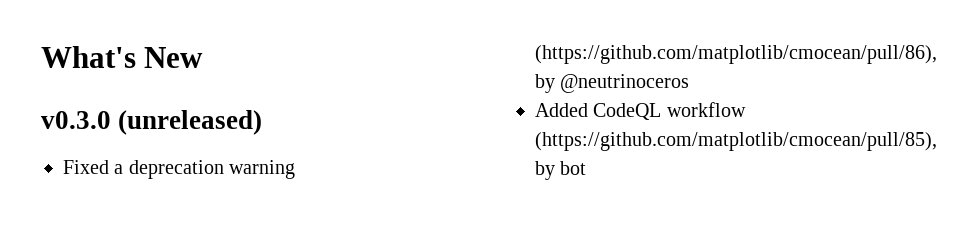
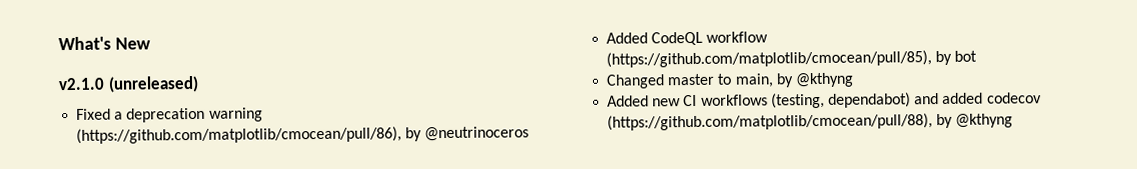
[41,111,111,129] v0.3.0 -> [58,77,105,91] v2.1.0
(587, 168) none -> [606,72,854,89] [607,92,1042,109] [607,113,1014,131] // Changed master to main, by @kthyng // Added new CI workflows (testing, dependabot) and added codecov (https://github.com/matplotlib/cmocean/pull/88), by @kthyng

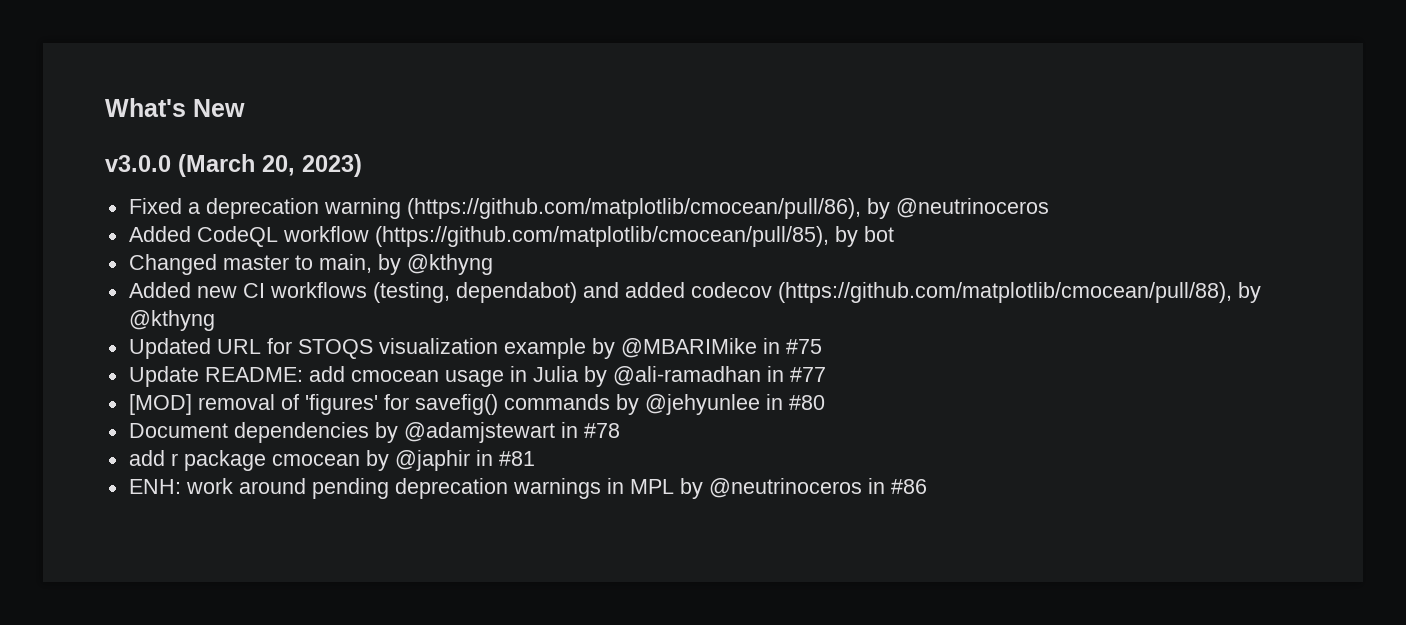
[58,75,199,93] v2.1.0 (unreleased) -> [105,154,362,177] v3.0.0 (March 20, 2023)
(1014, 120) none -> [128,338,822,359] [128,366,826,387] [128,394,825,415] [128,422,620,443] [128,450,535,471] [128,478,927,499] // Updated URL for STOQS visualization example by @MBARIMike in #75 // Update README: add cmocean usage in Julia by @ali-ramadhan in #77 // [MOD] removal of 'figures' for savefig() commands by @jehyunlee in #80 // Document dependencies by @adamjstewart in #78 // add r package cmocean by @japhir in #81 // ENH: work around pending deprecation warnings in MPL by @neutrinoceros in #86

